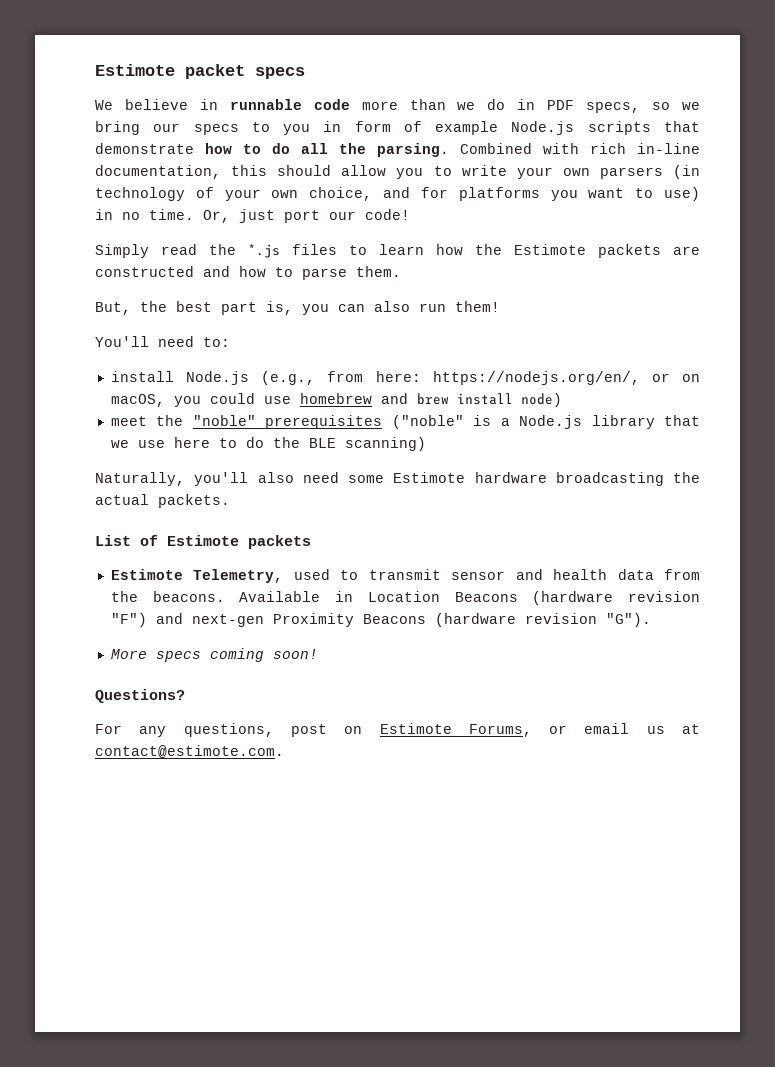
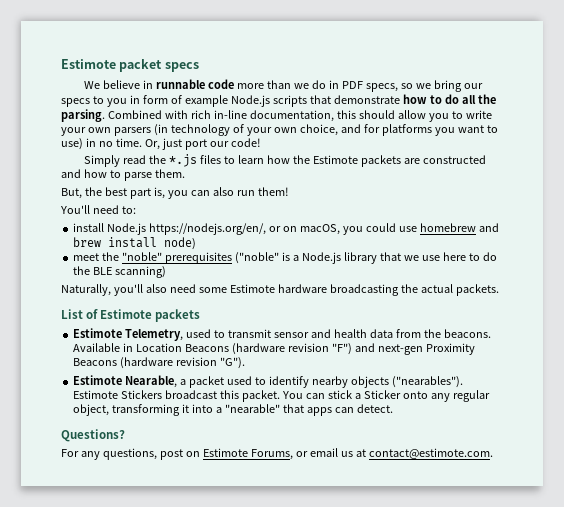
[261,371,421,385] (e.g., from here: -> (147, 229) none
[110,648,318,662] More specs coming soon! -> [73,375,463,388] [73,390,490,402] [73,404,393,416] Estimote Nearable, a packet used to identify nearby objects ("nearables"). Estimote Stickers broadcast this packet. You can stick a Sticker onto any regular object, transforming it into a "nearable" that apps can detect.

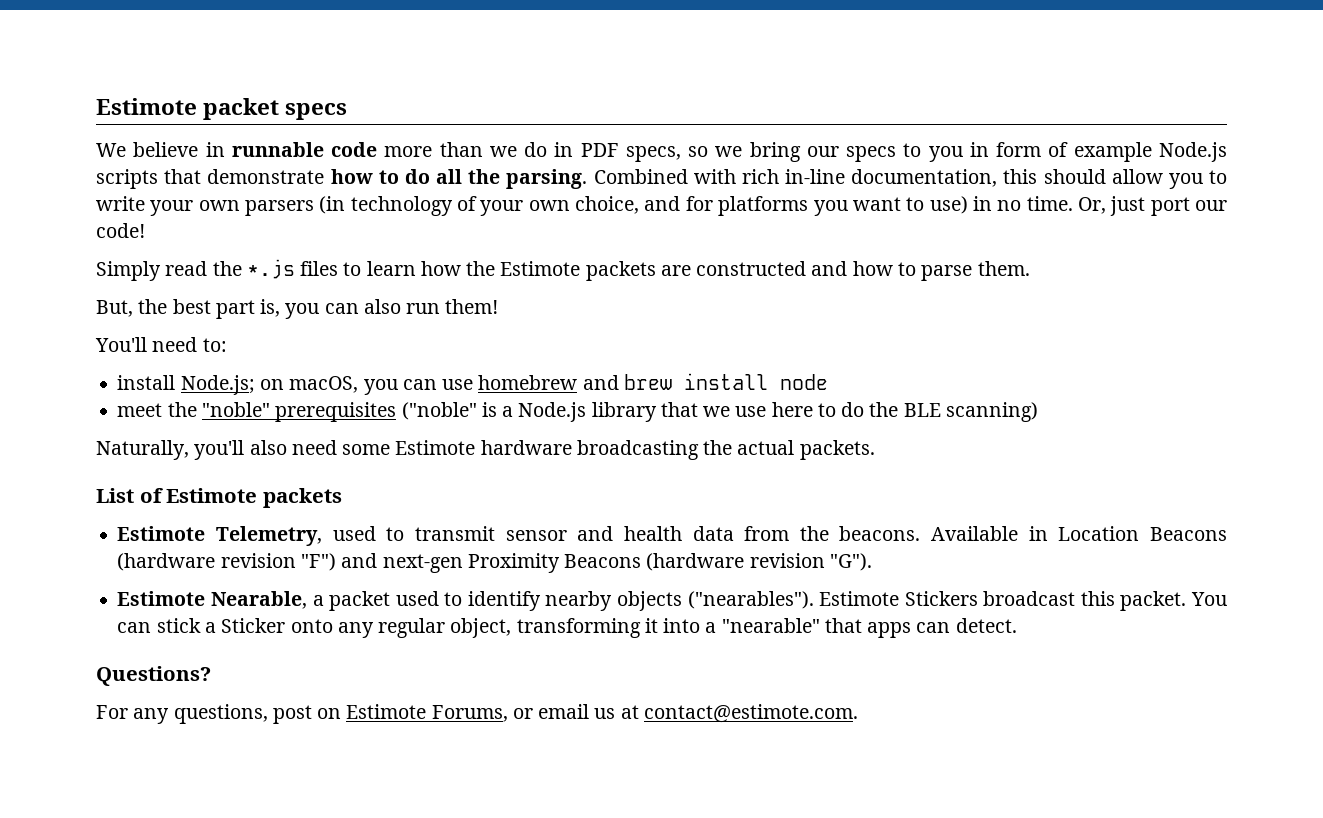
[107,223,282,235] Node.js https://nodejs.org/en/, or -> [180,375,255,395] Node.js;
[365,223,396,232] could -> [402,379,437,390] can
[164,237,197,250] node) -> [779,374,828,390] node

